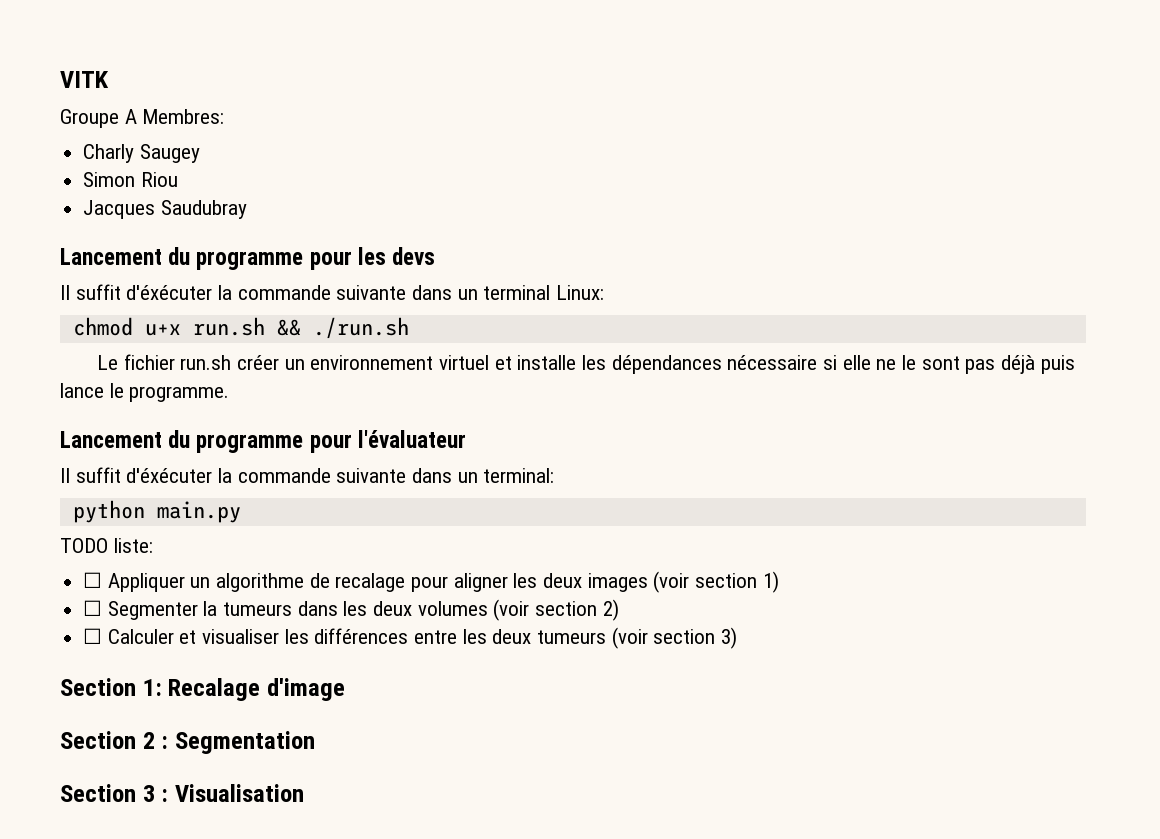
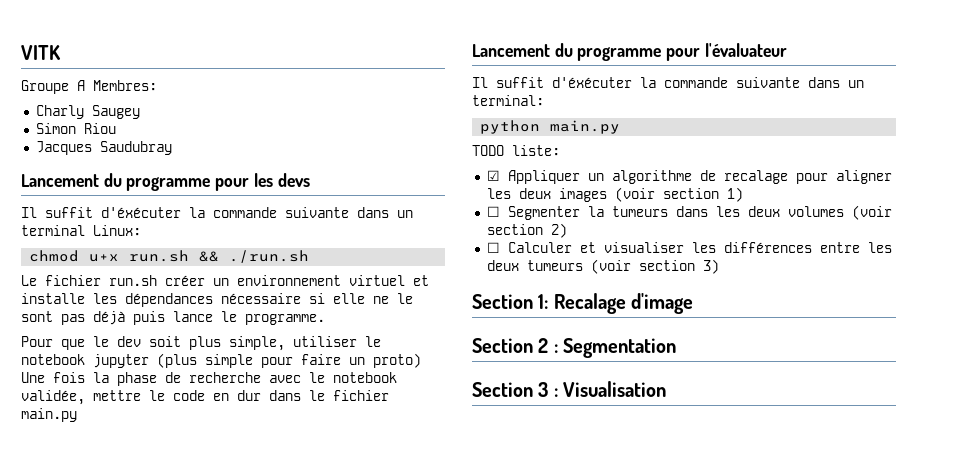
(230, 394) none -> [21,336,381,351] [21,353,421,368] [21,372,397,386] [21,390,389,405] [21,408,77,422] // Pour que le dev soit plus simple, utiliser le notebook jupyter (plus simple pour faire un proto) Une fois la phase de recherche avec le notebook validée, mettre le code en dur dans le fichier main.py
[83,572,103,588] ☐ -> [486,170,500,181] ☑

